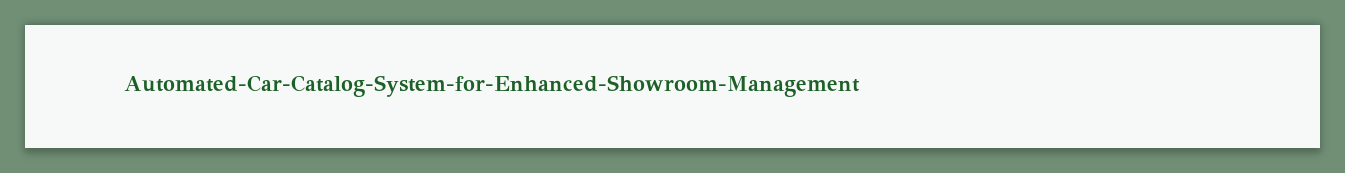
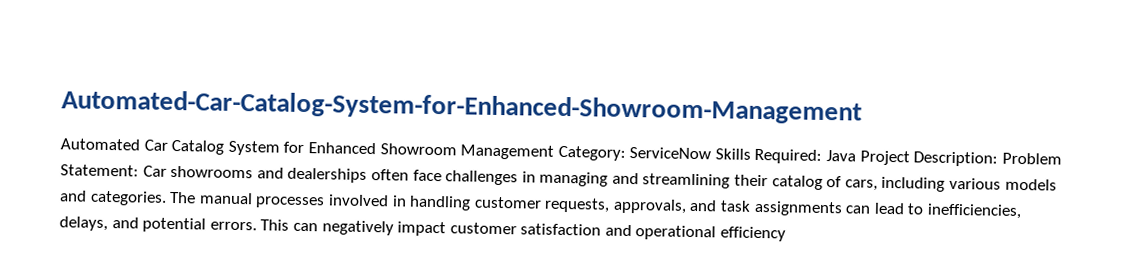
(860, 86) none -> [60,138,1062,167] [60,164,1057,192] [59,190,1023,220] [59,216,787,242] // Automated Car Catalog System for Enhanced Showroom Management Category: ServiceNow Skills Required: Java Project Description: Problem Statement: Car showrooms and dealerships often face challenges in managing and streamlining their catalog of cars, including various models and categories. The manual processes involved in handling customer requests, approvals, and task assignments can lead to inefficiencies, delays, and potential errors. This can negatively impact customer satisfaction and operational efficiency

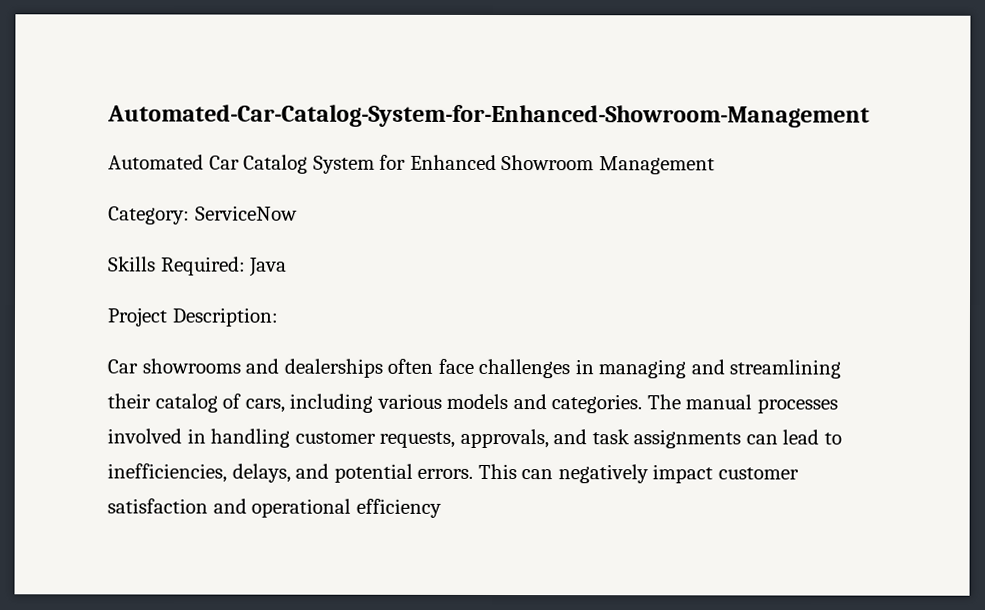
(555, 152) none -> (715, 165) //
(712, 153) none -> (298, 213) //
(857, 156) none -> (288, 267) //
[1001,152,1062,165] [60,164,139,177] Problem Statement: -> (278, 317) //

